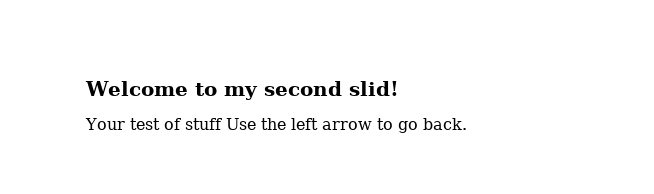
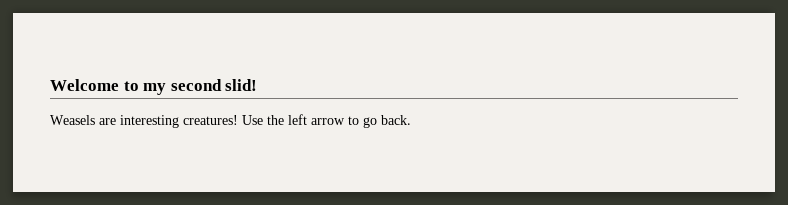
[85,118,222,130] Your test of stuff -> [50,115,238,128] Weasels are interesting creatures!

